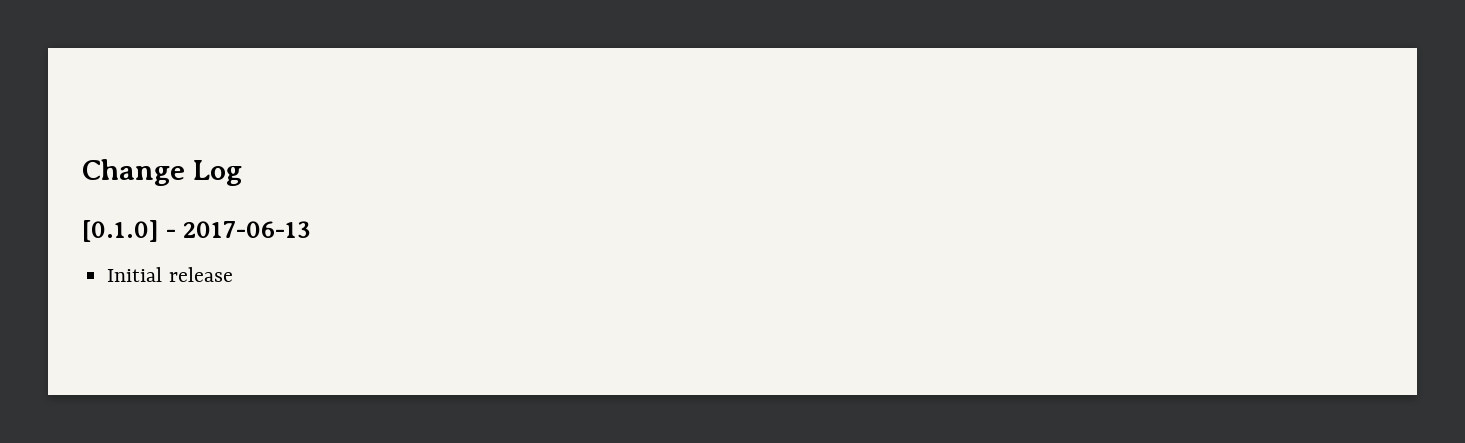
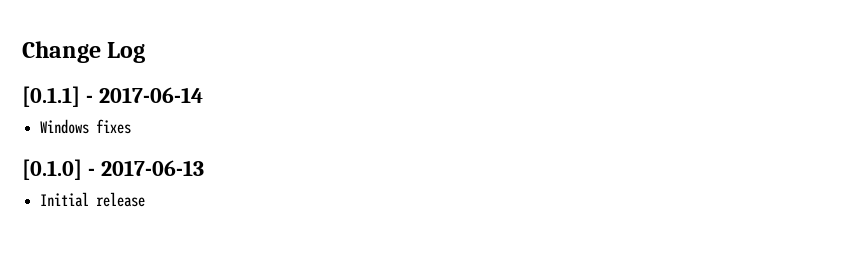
(242, 173) none -> [22,86,203,107] [40,119,132,134] // [0.1.1] - 2017-06-14 // Windows fixes

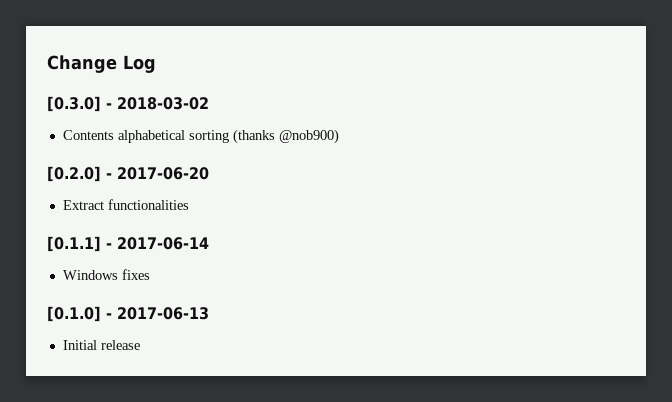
(146, 52) none -> [47,96,209,112] [62,129,339,144] [47,166,209,182] [62,199,189,210] // [0.3.0] - 2018-03-02 // Contents alphabetical sorting (thanks @nob900) // [0.2.0] - 2017-06-20 // Extract functionalities

